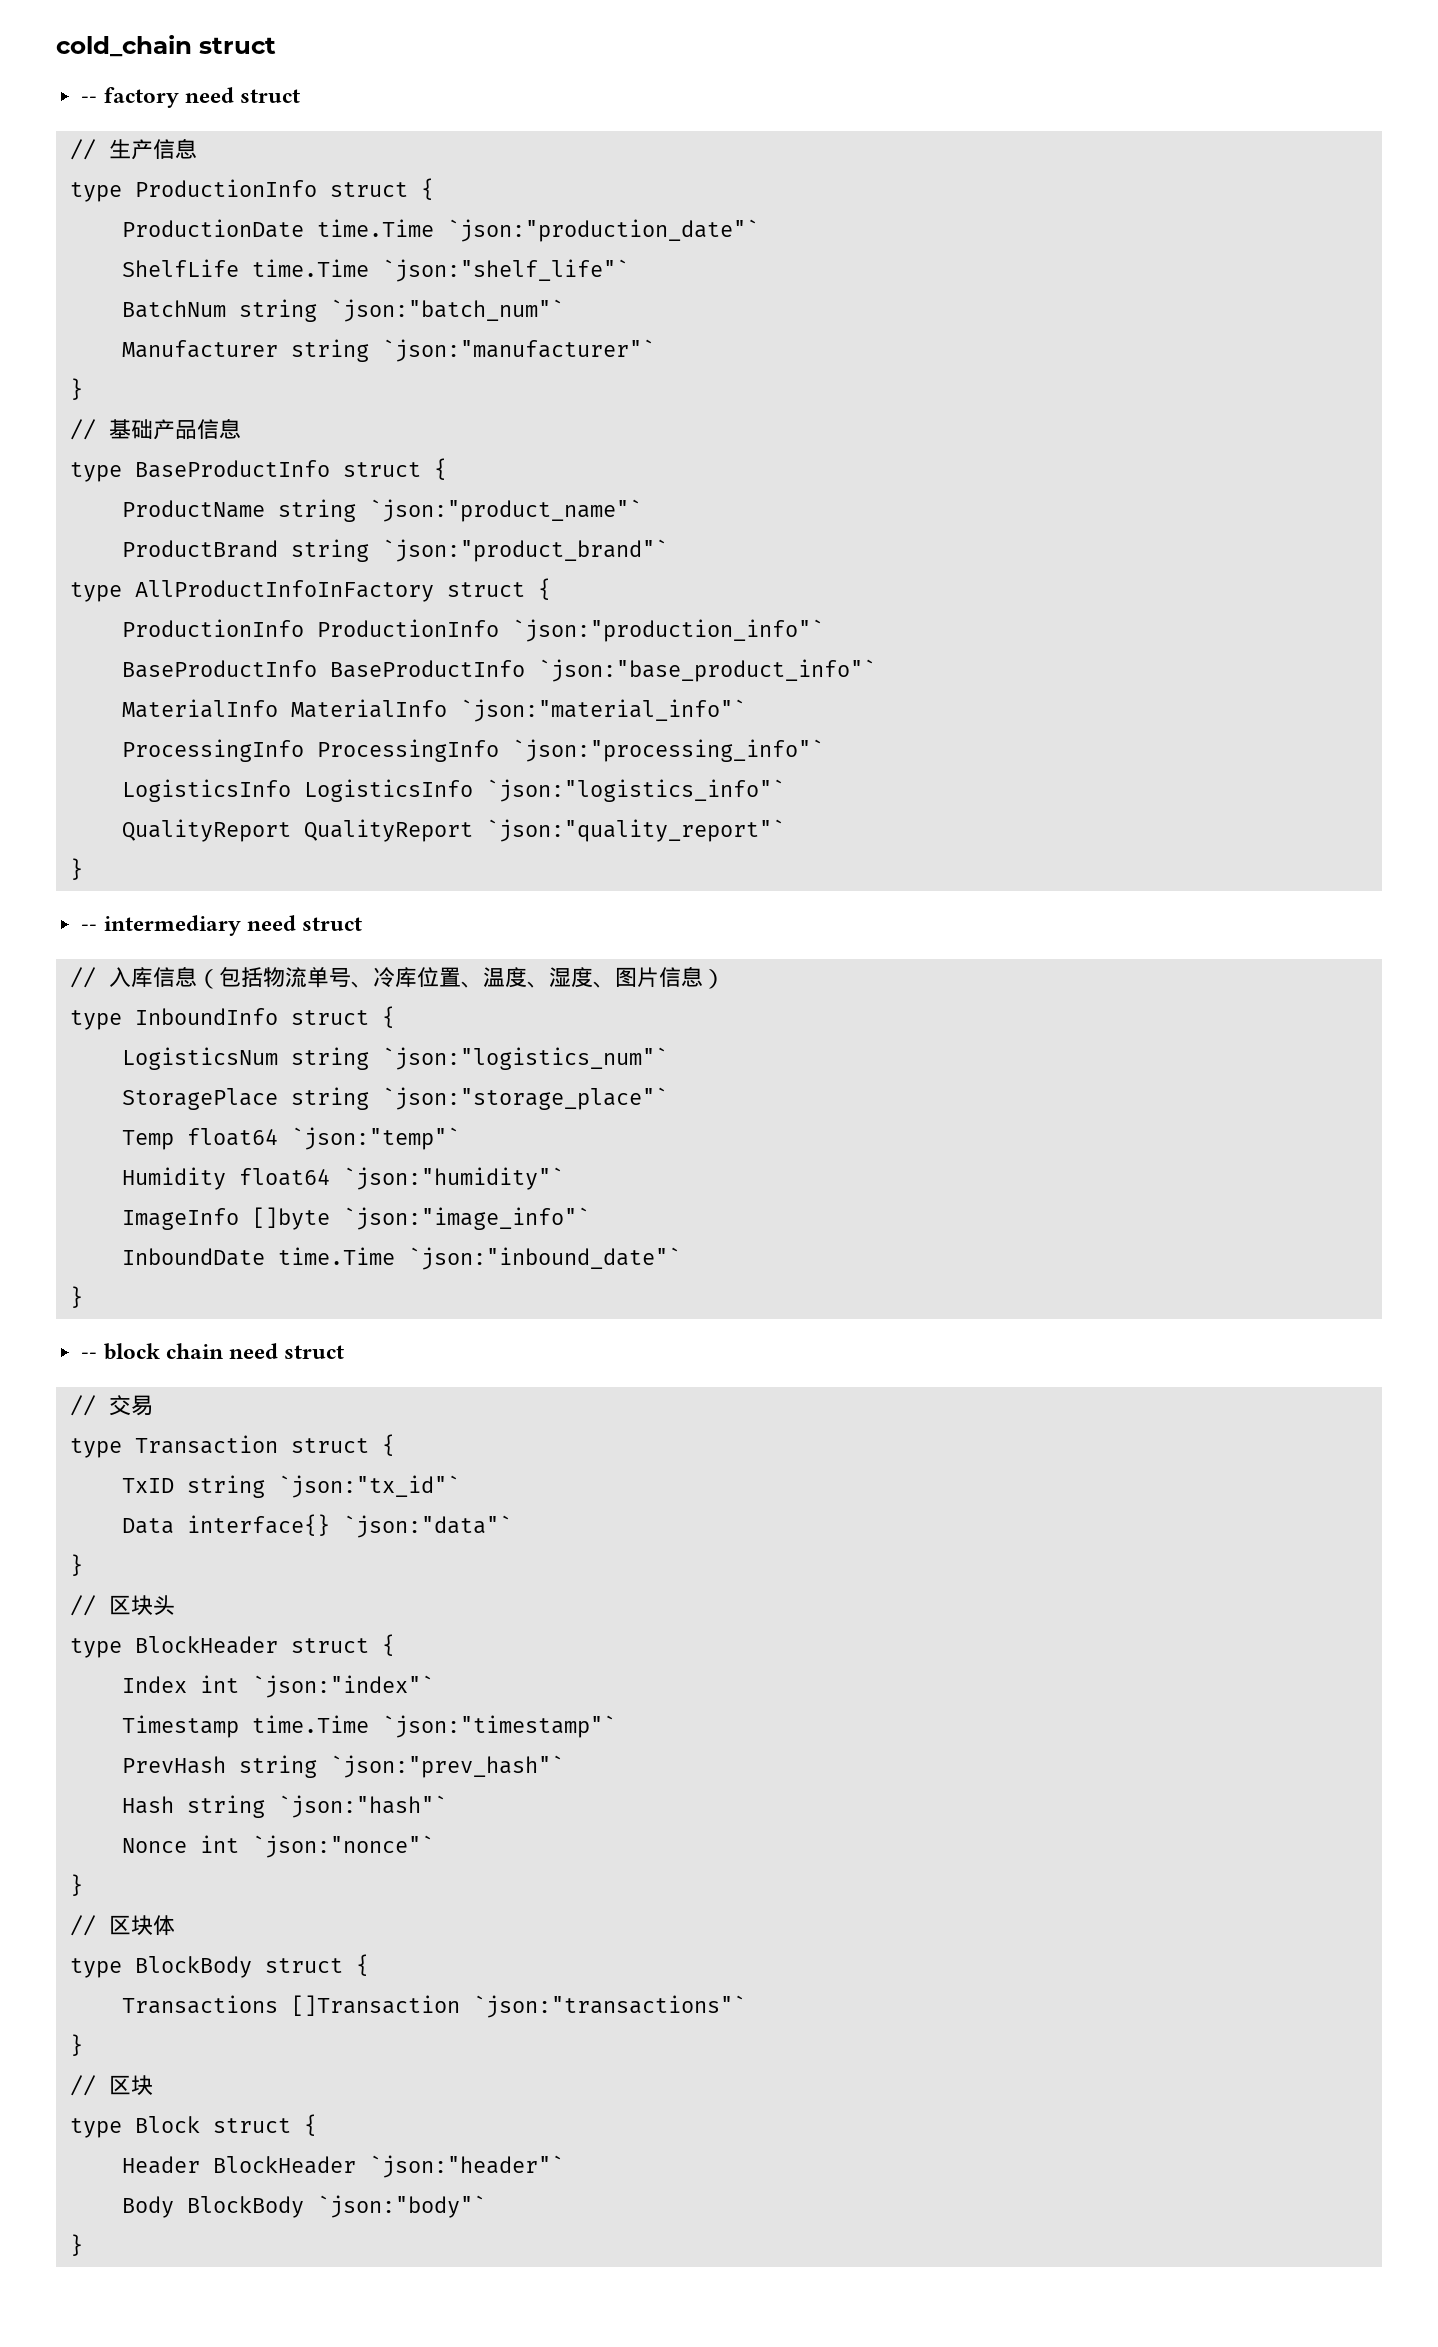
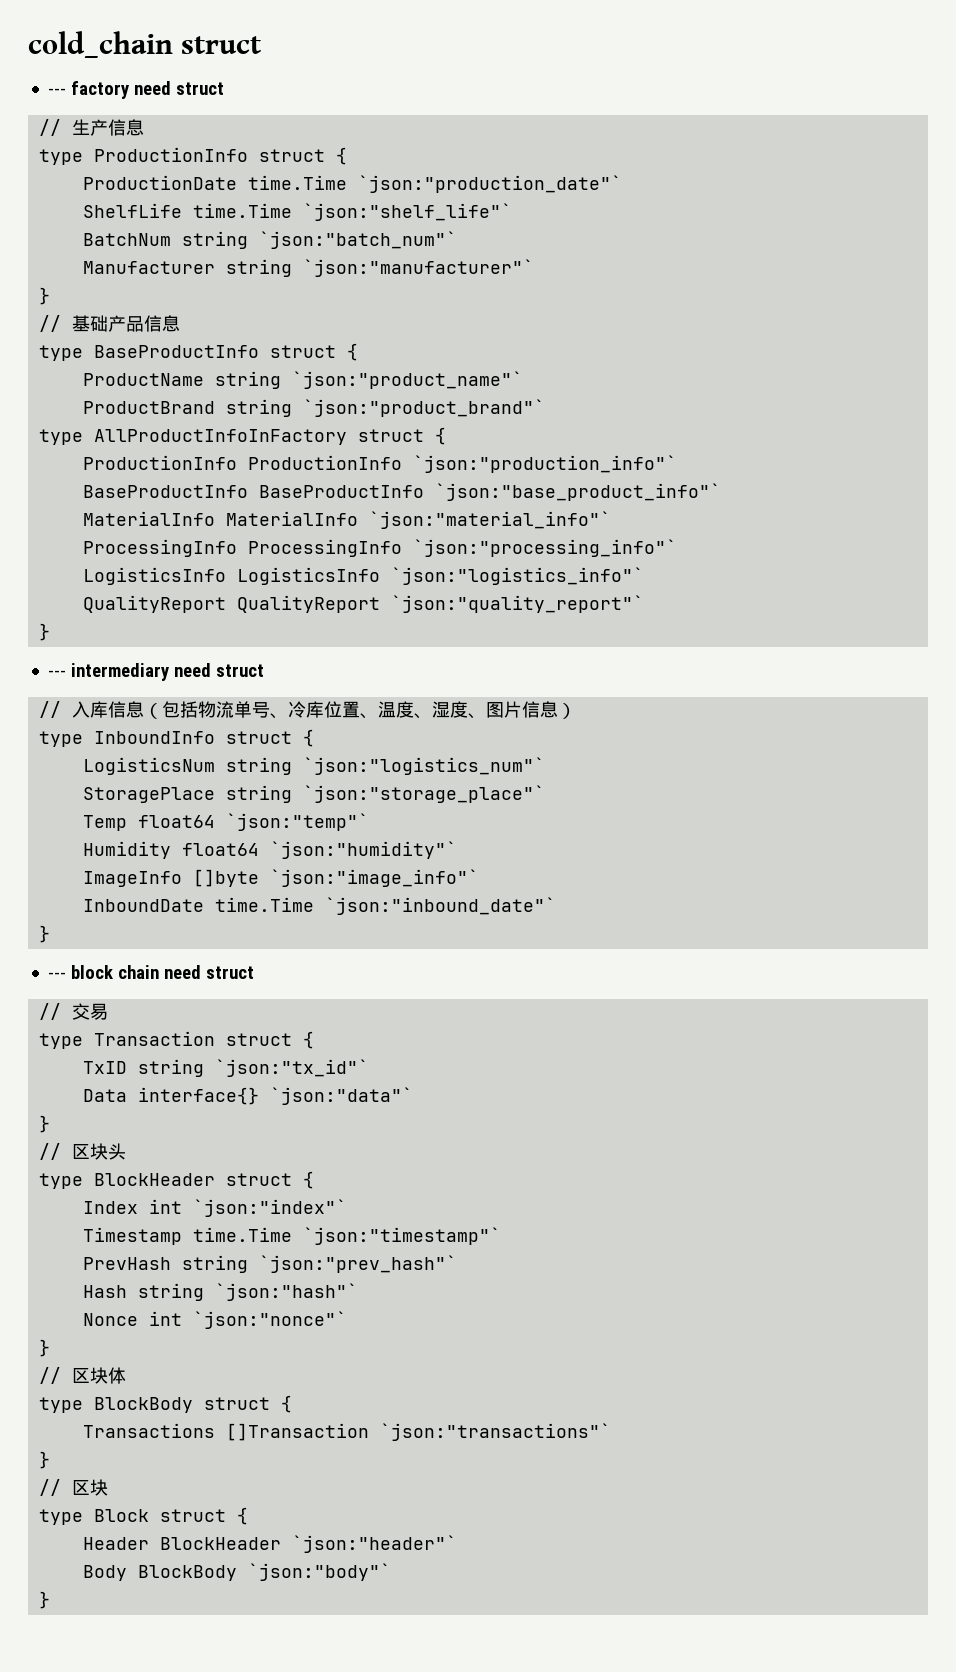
[81,96,98,103] -- -> [48,88,67,95] ---
[81,924,98,931] -- -> [48,670,67,677] ---
[81,1352,98,1359] -- -> [48,972,67,979] ---

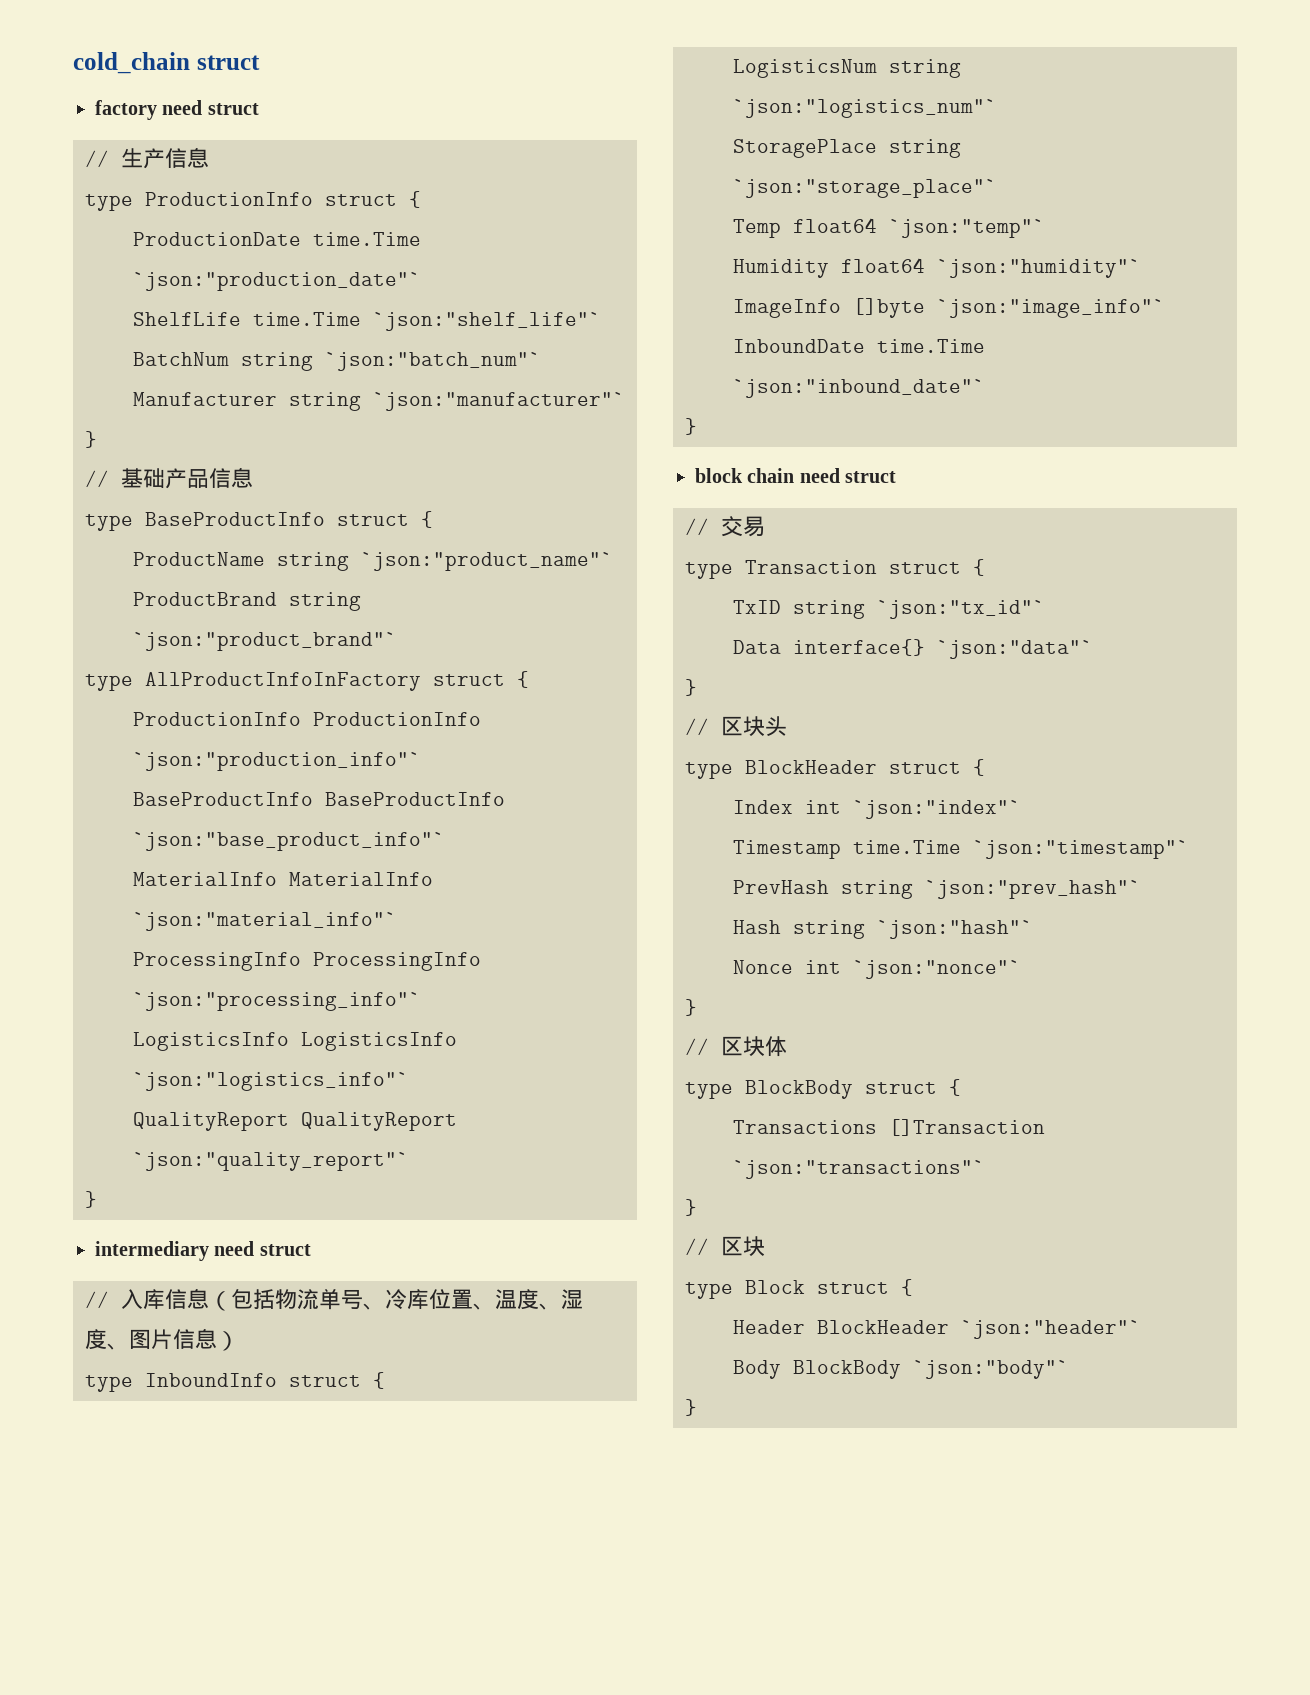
[48,88,67,95] --- -> (260, 62) none
[48,670,67,677] --- -> (97, 1199) none
[48,972,67,979] --- -> (697, 426) none

